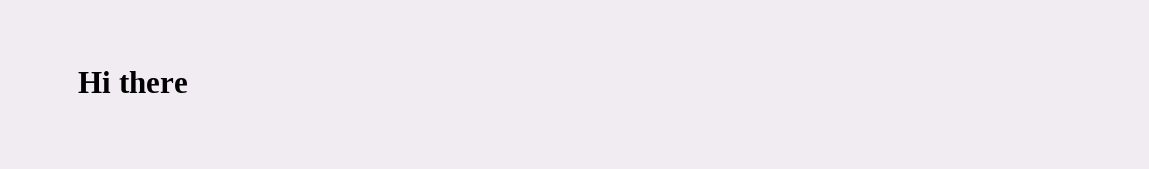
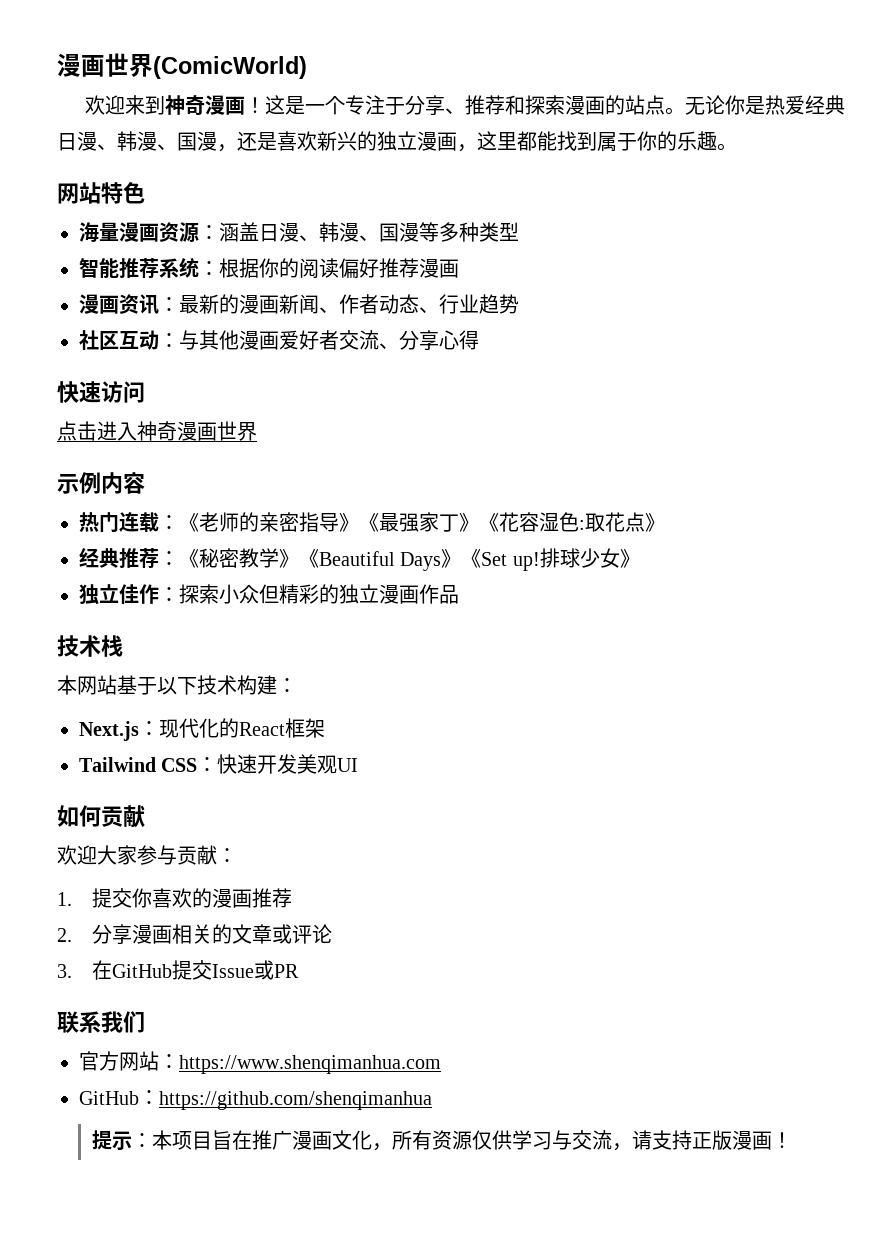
[78,71,189,93] Hi there -> [57,53,307,79] [85,95,846,116] [57,131,737,152] [57,182,145,204] [79,222,519,243] [79,257,459,279] [79,294,519,315] [79,330,479,351] [57,381,145,403] [57,421,257,441] [57,472,145,494] [79,512,665,532] [79,548,640,571] [79,584,459,605] [57,635,123,657] [57,675,297,695] [79,718,325,741] [79,754,359,774] [57,805,145,828] [57,845,237,865] [57,888,292,908] [57,924,332,945] [57,960,299,980] [57,1011,145,1033] [79,1051,441,1074] [79,1090,432,1110] [91,1130,792,1151] 漫画世界(ComicWorld) // 欢迎来到神奇漫画！这是一个专注于分享、推荐和探索漫画的站点。无论你是热爱经典日漫、韩漫、国漫，还是喜欢新兴的独立漫画，这里都能找到属于你的乐趣。 // 网站特色 // 海量漫画资源：涵盖日漫、韩漫、国漫等多种类型 // 智能推荐系统：根据你的阅读偏好推荐漫画 // 漫画资讯：最新的漫画新闻、作者动态、行业趋势 // 社区互动：与其他漫画爱好者交流、分享心得 // 快速访问 // 点击进入神奇漫画世界 // 示例内容 // 热门连载：《老师的亲密指导》《最强家丁》《花容湿色:取花点》 // 经典推荐：《秘密教学》《Beautiful Days》《Set up!排球少女》 // 独立佳作：探索小众但精彩的独立漫画作品 // 技术栈 // 本网站基于以下技术构建： // Next.js：现代化的React框架 // Tailwind CSS：快速开发美观UI // 如何贡献 // 欢迎大家参与贡献： // 1.提交你喜欢的漫画推荐 // 2.分享漫画相关的文章或评论 // 3.在GitHub提交Issue或PR // 联系我们 // 官方网站：https://www.shenqimanhua.com // GitHub：https://github.com/shenqimanhua // 提示：本项目旨在推广漫画文化，所有资源仅供学习与交流，请支持正版漫画！

